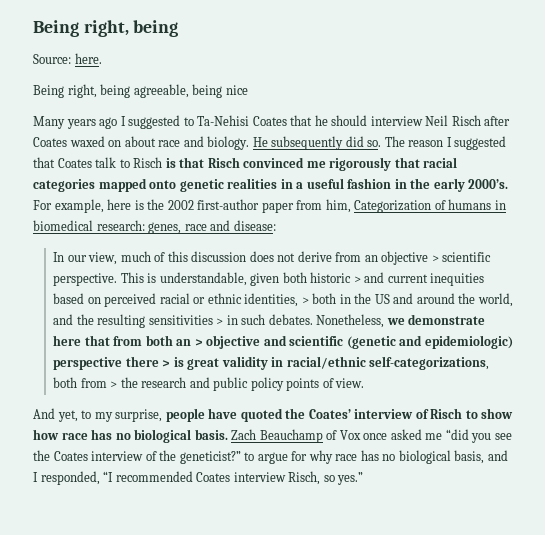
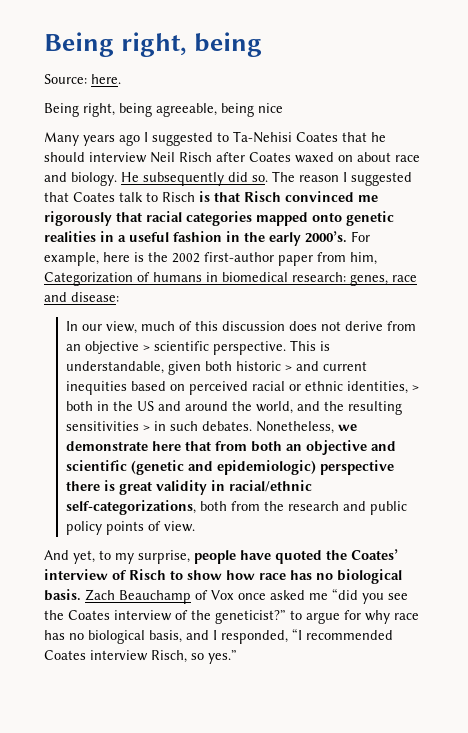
[194,339,203,346] > -> (303, 447) none
[162,360,171,367] > -> (101, 486) none
[110,381,118,388] > -> (261, 506) none

